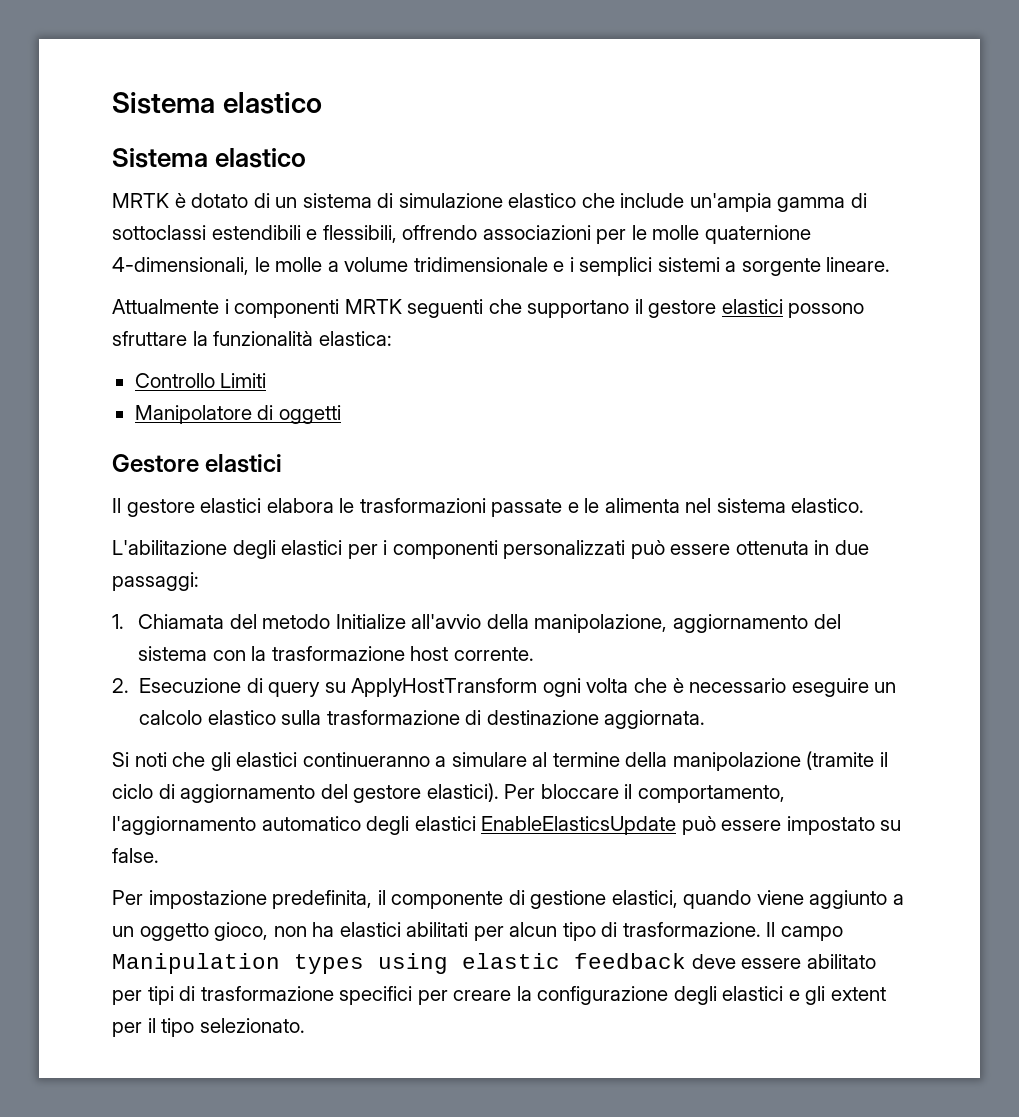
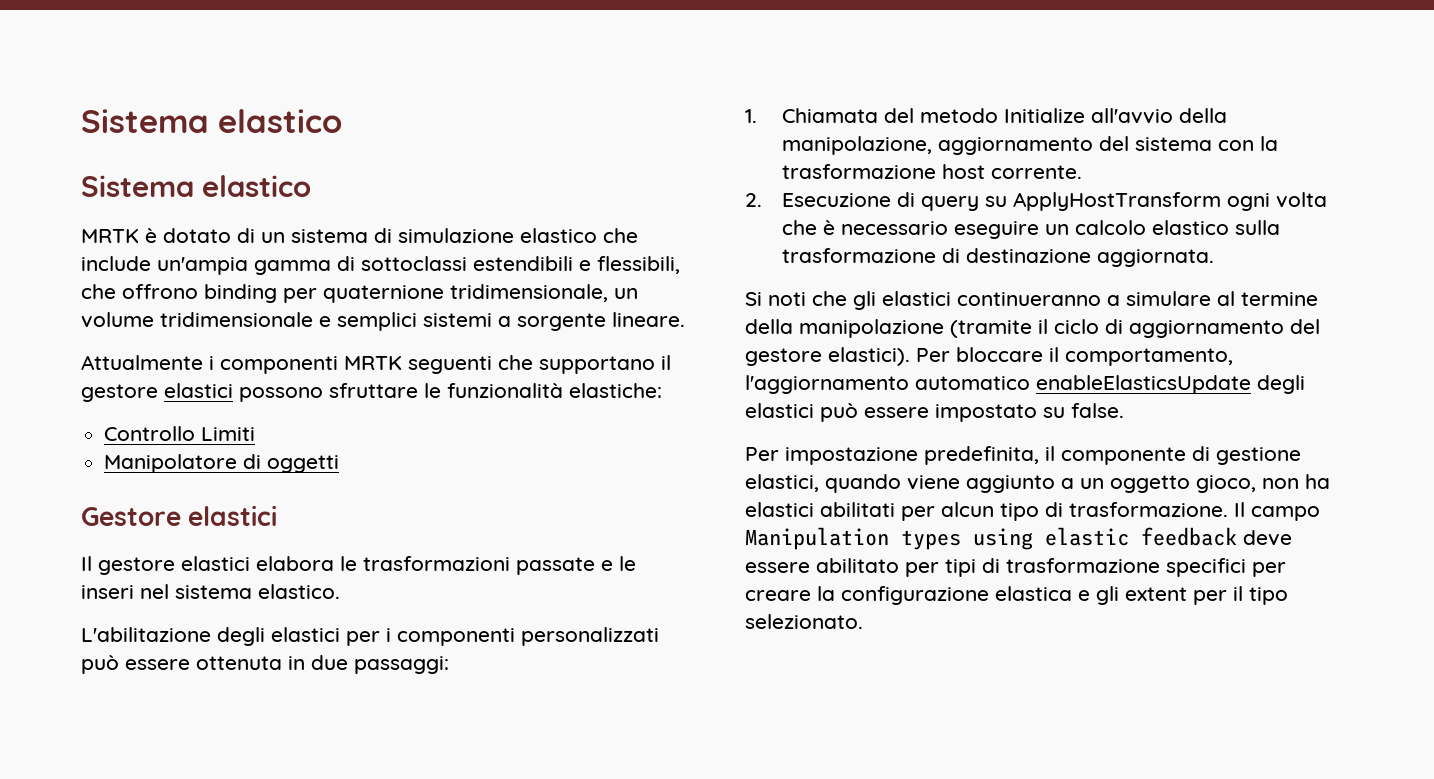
[402,225,811,244] [112,257,339,275] offrendo associazioni per le molle quaternione 4-dimensionali, le molle a -> [81,284,638,303] che offrono binding per quaternione tridimensionale, un
[569,257,574,272] i -> (331, 321) none
[192,331,392,346] la funzionalità elastica: -> [424,383,662,398] le funzionalità elastiche:
[604,498,680,513] alimenta -> [81,585,134,599] inseri
[366,816,677,835] degli elastici EnableElasticsUpdate -> [1036,375,1305,394] [745,403,814,418] enableElasticsUpdate degli elastici
[673,986,784,1005] degli elastici -> [995,586,1072,601] elastica

